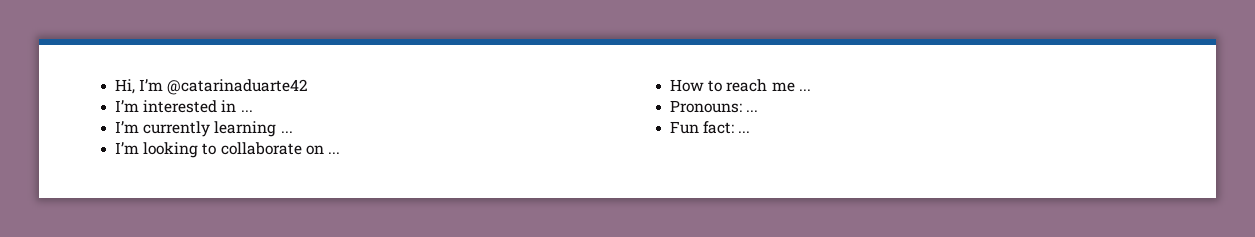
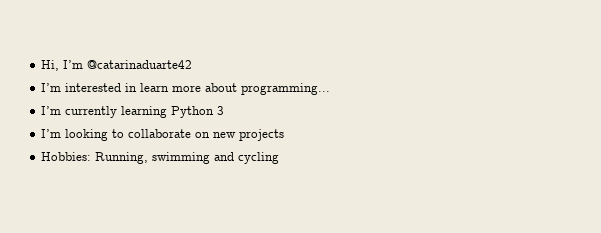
[240,110,253,112] ... -> [140,83,331,95] learn more about programming...
[280,131,293,133] ... -> [171,106,225,118] Python 3
[327,152,340,154] [670,79,811,92] [670,100,759,113] [670,121,751,134] ... // How to reach me ... // Pronouns: ... // Fun fact: ... -> [213,129,285,141] [41,152,280,164] new projects // Hobbies: Running, swimming and cycling

